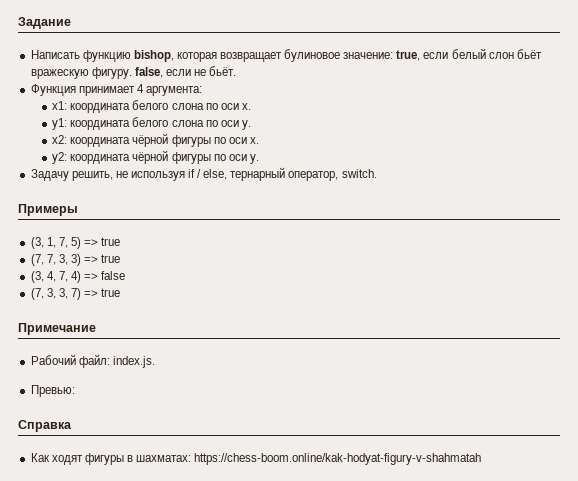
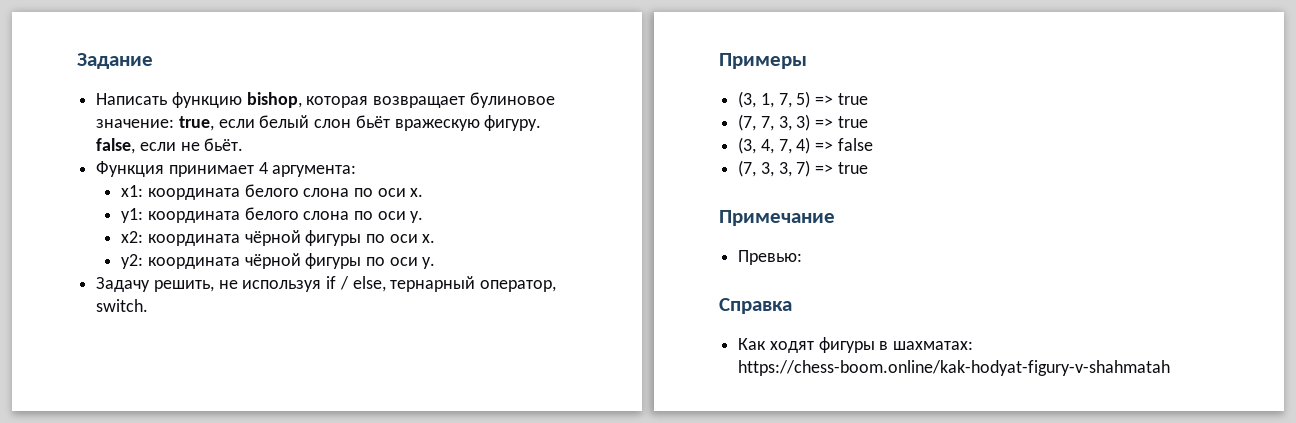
[30,354,155,368] // Рабочий файл: index.js. -> (835, 218) none

